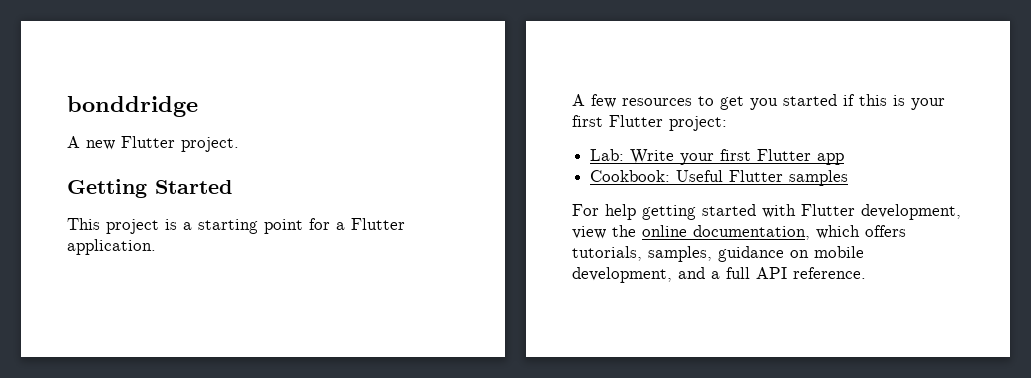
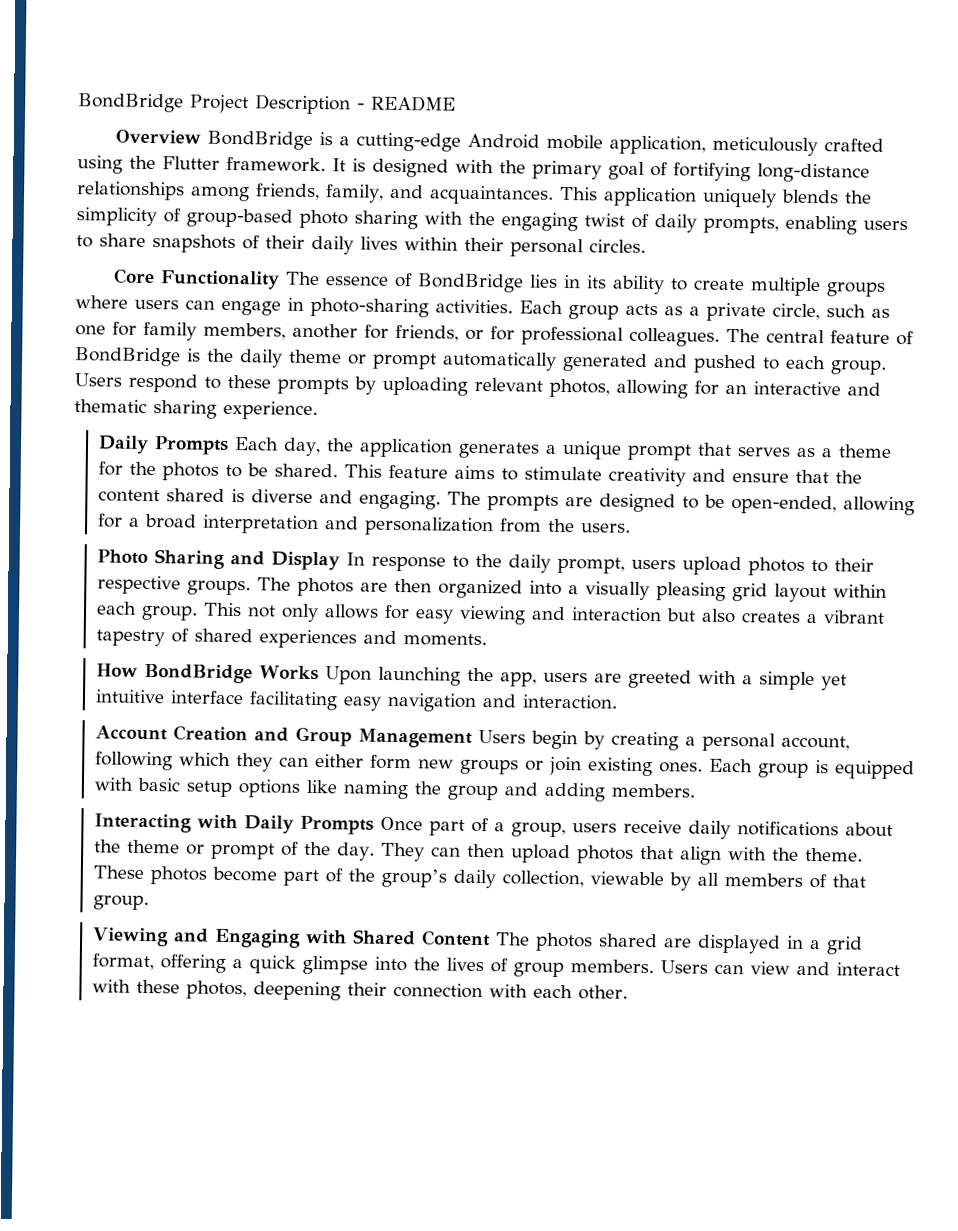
[67,96,198,117] [67,136,239,152] [67,179,232,198] [67,218,405,234] [67,239,156,255] [572,94,945,110] [572,115,727,131] [590,149,845,165] [590,170,849,186] [572,204,961,220] [572,225,906,240] [572,246,864,262] [572,267,866,283] bonddridge // A new Flutter project. // Getting Started // This project is a starting point for a Flutter application. // A few resources to get you started if this is your first Flutter project: // Lab: Write your first Flutter app // Cookbook: Useful Flutter samples // For help getting started with Flutter development, view the online documentation, which offers tutorials, samples, guidance on mobile development, and a full API reference. -> [78,93,456,115] [114,129,884,157] [77,155,870,183] [76,181,872,208] [76,207,908,235] [76,233,646,258] [112,268,886,297] [75,295,890,322] [75,321,914,347] [74,347,887,375] [74,373,881,399] [74,399,318,421] [97,435,892,461] [97,461,862,487] [97,488,915,516] [97,513,631,537] [96,549,874,576] [96,575,887,603] [95,601,885,625] [95,628,487,649] [95,663,847,691] [94,689,618,712] [94,725,850,752] [94,751,915,780] [93,777,695,802] [93,813,893,840] [93,839,863,865] [92,865,866,891] [92,894,149,911] [91,927,863,955] [91,953,900,978] [91,979,628,1001] BondBridge Project Description - README // Overview BondBridge is a cutting-edge Android mobile application, meticulously crafted using the Flutter framework. It is designed with the primary goal of fortifying long-distance relationships among friends, family, and acquaintances. This application uniquely blends the simplicity of group-based photo sharing with the engaging twist of daily prompts, enabling users to share snapshots of their daily lives within their personal circles. // Core Functionality The essence of BondBridge lies in its ability to create multiple groups where users can engage in photo-sharing activities. Each group acts as a private circle, such as one for family members, another for friends, or for professional colleagues. The central feature of BondBridge is the daily theme or prompt automatically generated and pushed to each group. Users respond to these prompts by uploading relevant photos, allowing for an interactive and thematic sharing experience. // Daily Prompts Each day, the application generates a unique prompt that serves as a theme for the photos to be shared. This feature aims to stimulate creativity and ensure that the content shared is diverse and engaging. The prompts are designed to be open-ended, allowing for a broad interpretation and personalization from the users. // Photo Sharing and Display In response to the daily prompt, users upload photos to their respective groups. The photos are then organized into a visually pleasing grid layout within each group. This not only allows for easy viewing and interaction but also creates a vibrant tapestry of shared experiences and moments. // How BondBridge Works Upon launching the app, users are greeted with a simple yet intuitive interface facilitating easy navigation and interaction. // Account Creation and Group Management Users begin by creating a personal account, following which they can either form new groups or join existing ones. Each group is equipped with basic setup options like naming the group and adding members. // Interacting with Daily Prompts Once part of a group, users receive daily notifications about the theme or prompt of the day. They can then upload photos that align with the theme. These photos become part of the group’s daily collection, viewable by all members of that group. // Viewing and Engaging with Shared Content The photos shared are displayed in a grid format, offering a quick glimpse into the lives of group members. Users can view and interact with these photos, deepening their connection with each other.

